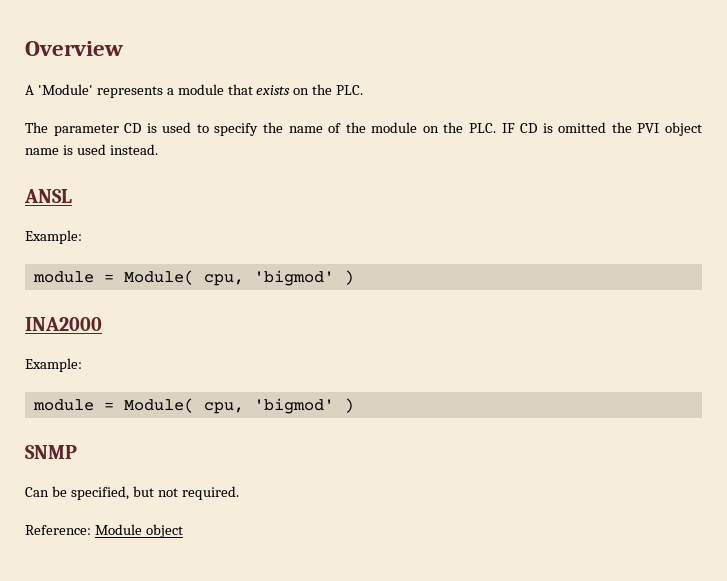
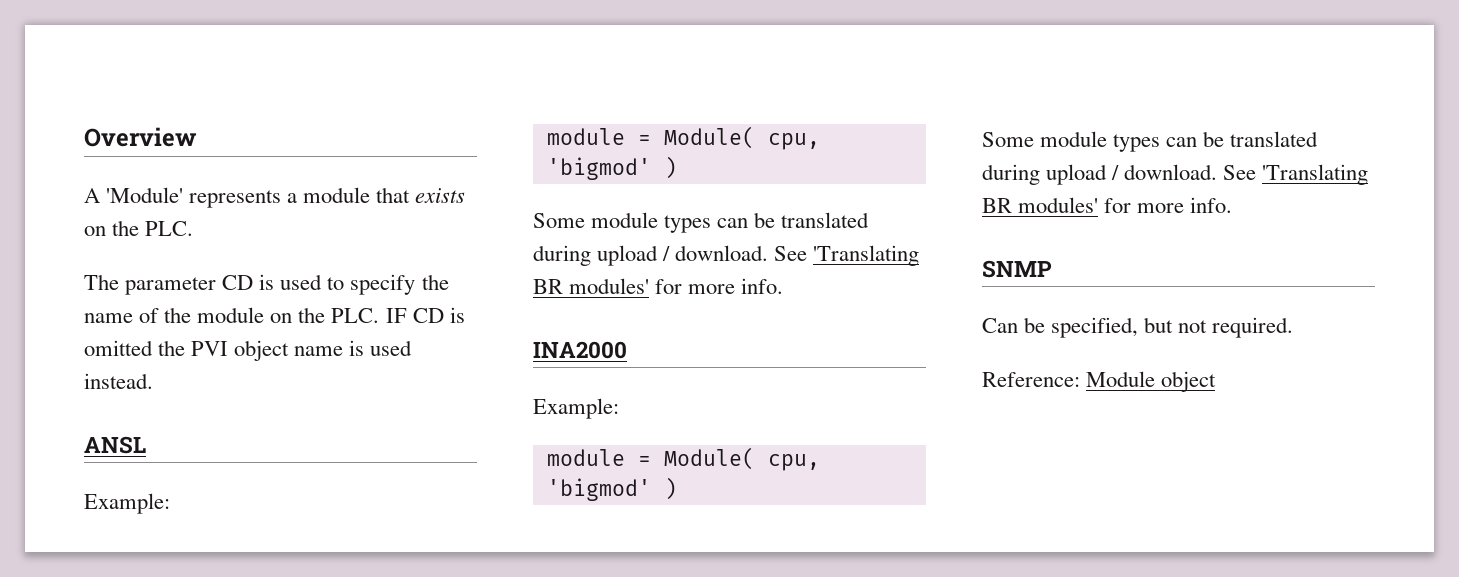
(354, 277) none -> [533,212,870,233] [533,245,920,266] [533,278,784,294] // Some module types can be translated during upload / download. See 'Translating BR modules' for more info.
(354, 405) none -> [982,131,1319,152] [982,164,1369,185] [982,197,1233,213] // Some module types can be translated during upload / download. See 'Translating BR modules' for more info.

